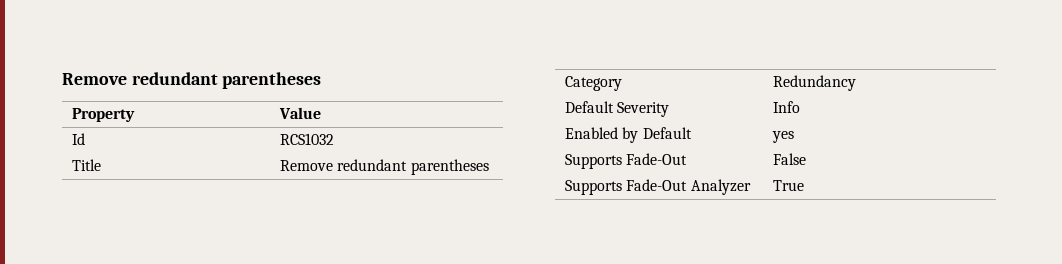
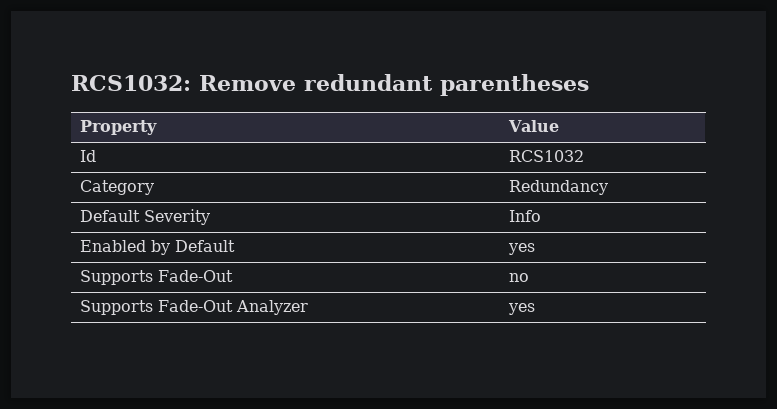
(62, 79) none -> [71,75,191,91] RCS1032:
[71,159,101,171] [279,159,489,175] // Title | Remove redundant parentheses -> (585, 156) none
[772,153,806,165] False -> [509,273,530,282] no
[772,180,804,191] True -> [508,303,536,315] yes

